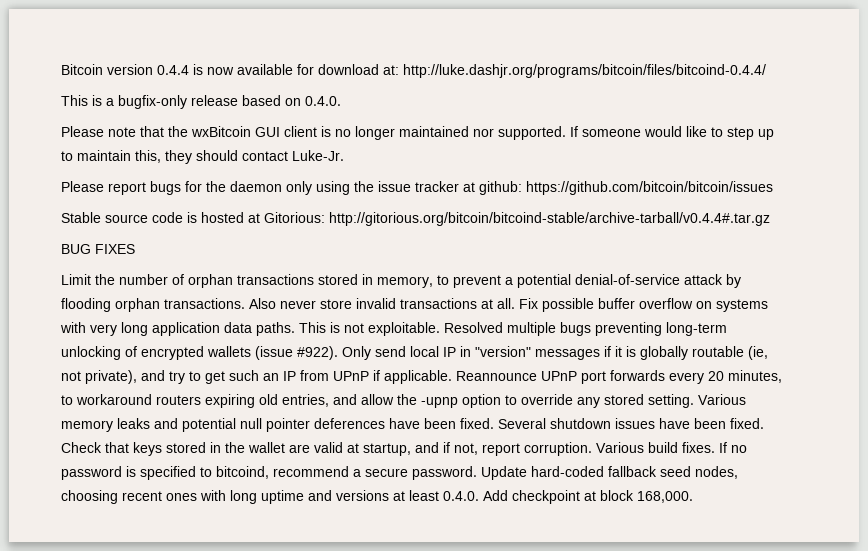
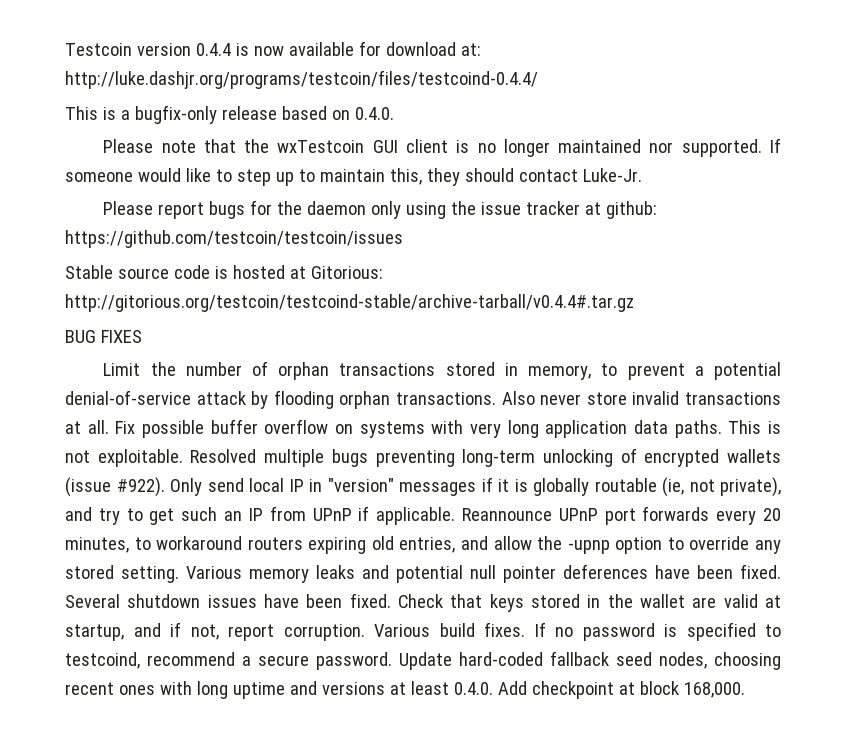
[61,64,103,75] Bitcoin -> [65,43,132,56] Testcoin
[403,64,766,78] http://luke.dashjr.org/programs/bitcoin/files/bitcoind-0.4.4/ -> [65,70,538,89] http://luke.dashjr.org/programs/testcoin/files/testcoind-0.4.4/
[191,126,251,137] wxBitcoin -> [277,140,365,153] wxTestcoin
[526,181,773,195] https://github.com/bitcoin/bitcoin/issues -> [65,230,403,248] https://github.com/testcoin/testcoin/issues
[329,212,770,226] http://gitorious.org/bitcoin/bitcoind-stable/archive-tarball/v0.4.4#.tar.gz -> [65,294,634,312] http://gitorious.org/testcoin/testcoind-stable/archive-tarball/v0.4.4#.tar.gz
[216,466,269,479] bitcoind, -> [65,652,140,669] testcoind,

